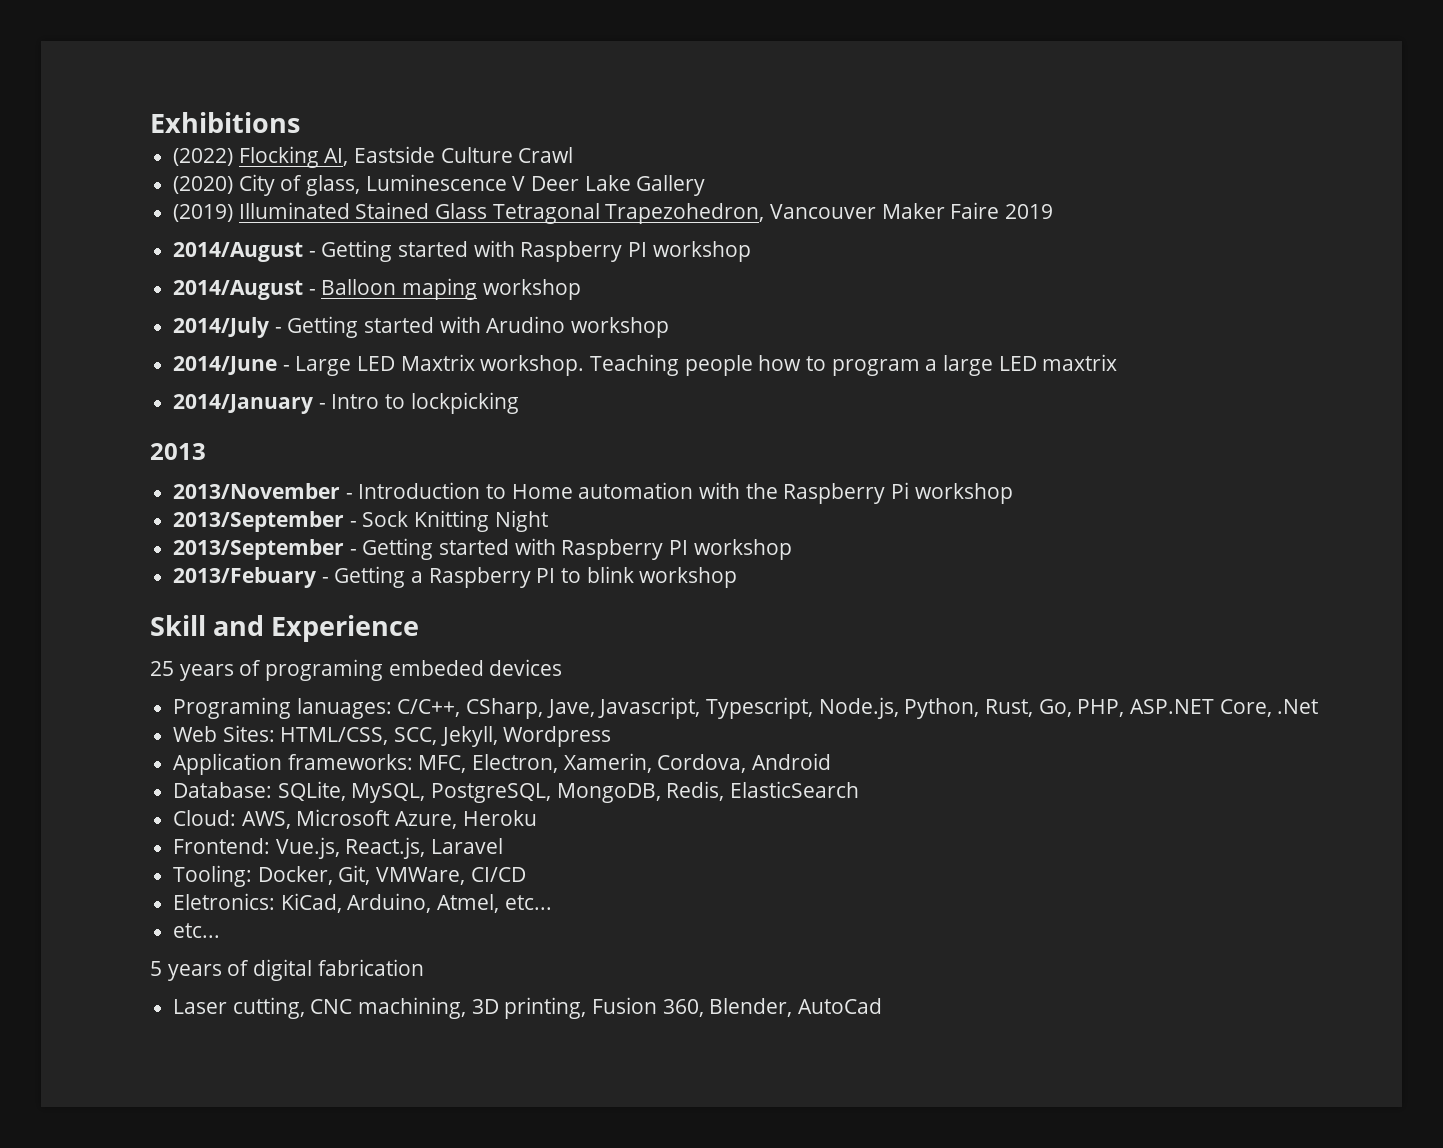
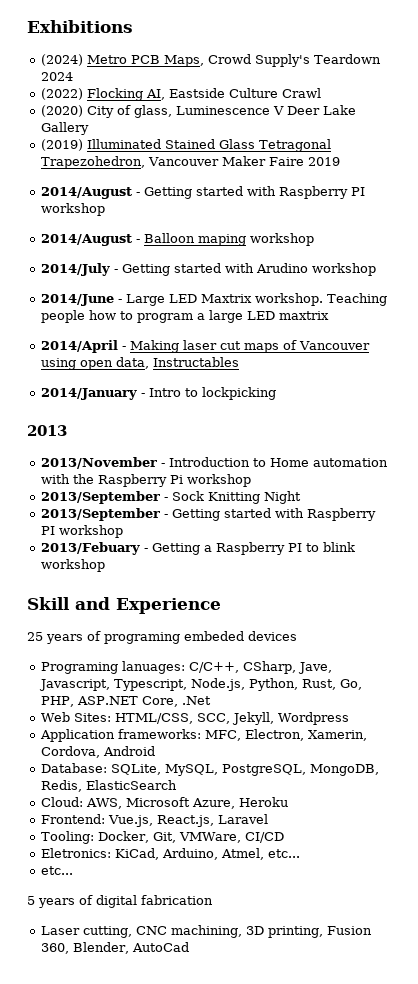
(300, 122) none -> [40,54,381,67] [40,72,73,81] // (2024) Metro PCB Maps, Crowd Supply's Teardown 2024
(1118, 362) none -> [40,340,370,353] [40,357,239,370] // 2014/April - Making laser cut maps of Vancouver using open data, Instructables

